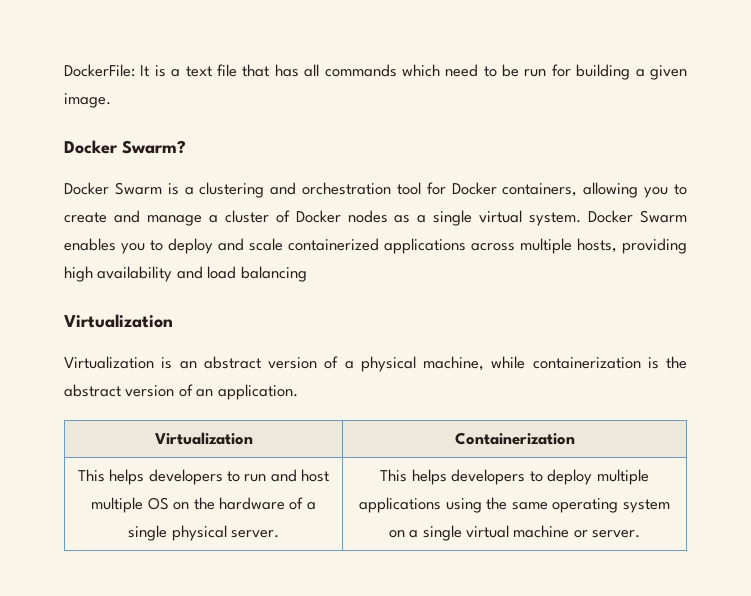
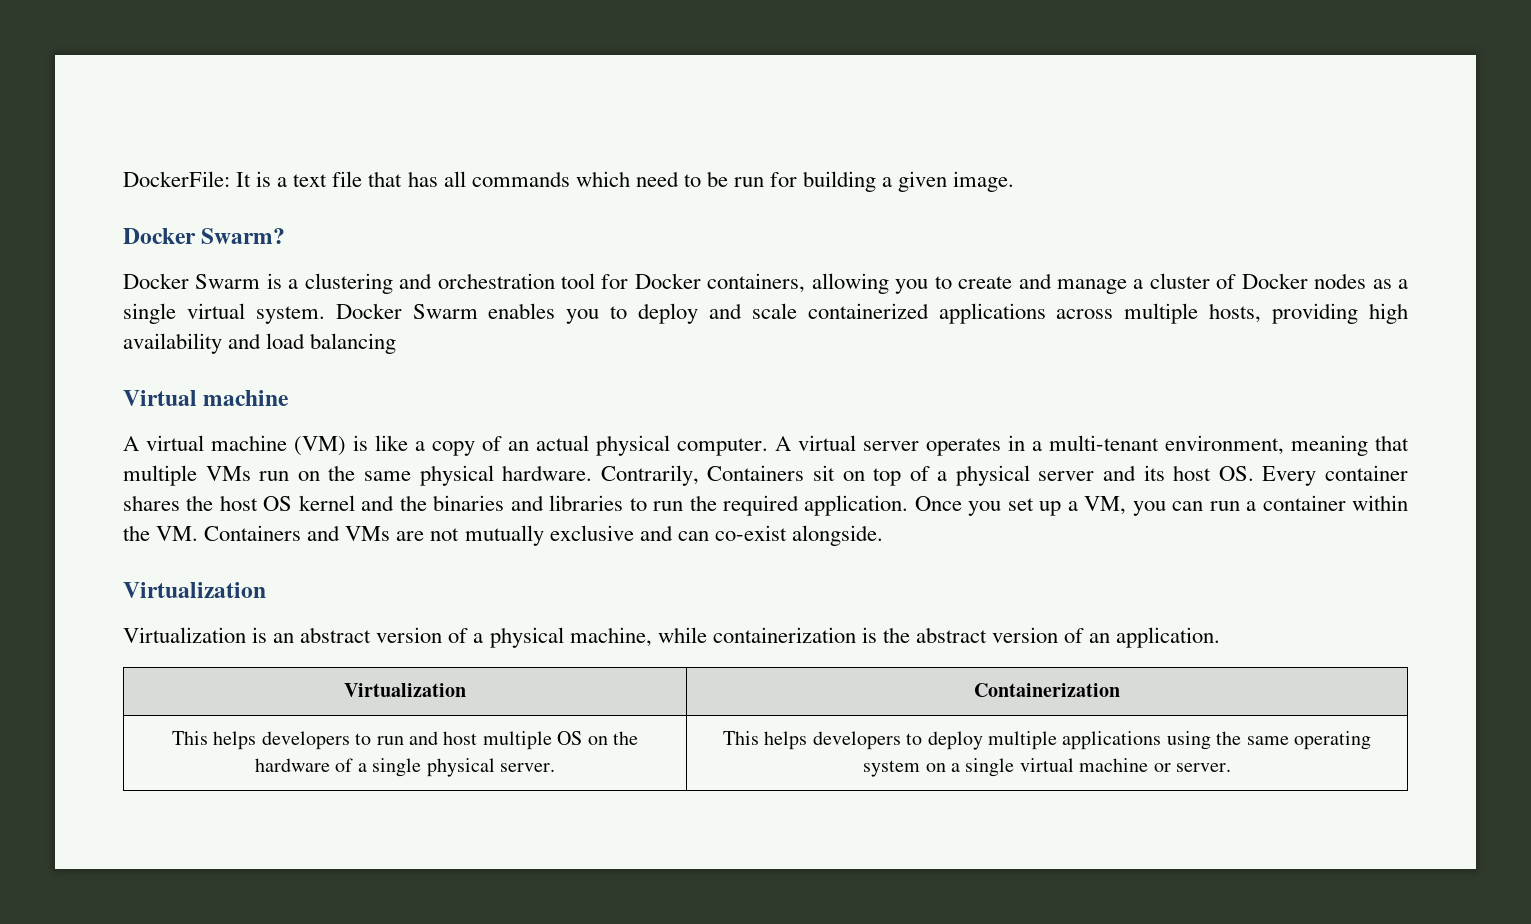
(307, 274) none -> [123,390,290,406] [123,435,1409,456] [123,465,1408,486] [123,495,1409,516] [123,525,883,546] // Virtual machine // A virtual machine (VM) is like a copy of an actual physical computer. A virtual server operates in a multi-tenant environment, meaning that multiple VMs run on the same physical hardware. Contrarily, Containers sit on top of a physical server and its host OS. Every container shares the host OS kernel and the binaries and libraries to run the required application. Once you set up a VM, you can run a container within the VM. Containers and VMs are not mutually exclusive and can co-exist alongside.

